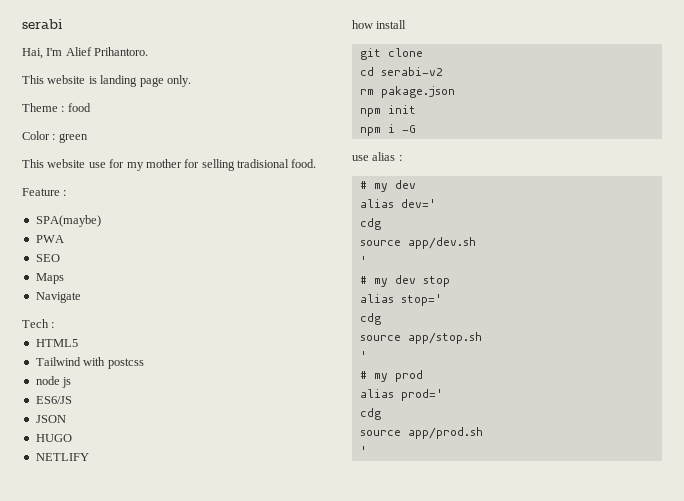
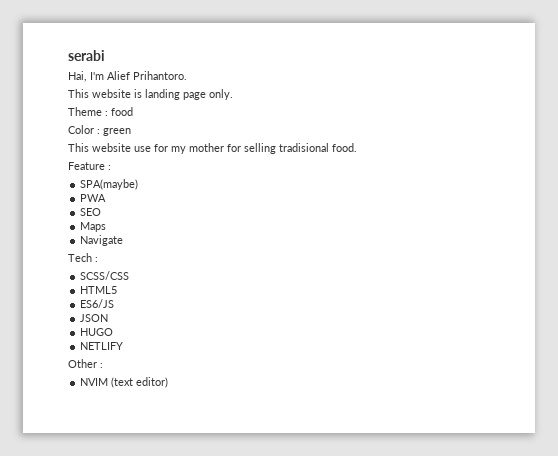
(55, 325) none -> [80,271,130,280] // SCSS/CSS
[35,357,144,369] [35,376,72,388] // Tailwind with postcss // node js -> (118, 290) none
[352,20,407,29] [359,48,423,60] [359,67,443,76] [359,86,455,98] [359,105,416,117] [359,124,416,136] [352,152,402,161] [359,180,416,192] [359,199,436,208] [359,218,381,230] [359,237,476,249] [359,256,367,265] [359,275,450,287] [359,294,442,306] [359,313,381,325] [359,332,482,344] [359,351,367,360] [359,370,423,382] [359,389,443,401] [359,408,381,420] [359,427,483,439] [359,446,367,455] how install // git clone // cd serabi-v2 // rm pakage.json // npm init // npm i -G // use alias : // # my dev // alias dev=' // cdg // source app/dev.sh // ' // # my dev stop // alias stop=' // cdg // source app/stop.sh // ' // # my prod // alias prod=' // cdg // source app/prod.sh // ' -> [68,359,103,368] [80,377,169,388] Other : // NVIM (text editor)

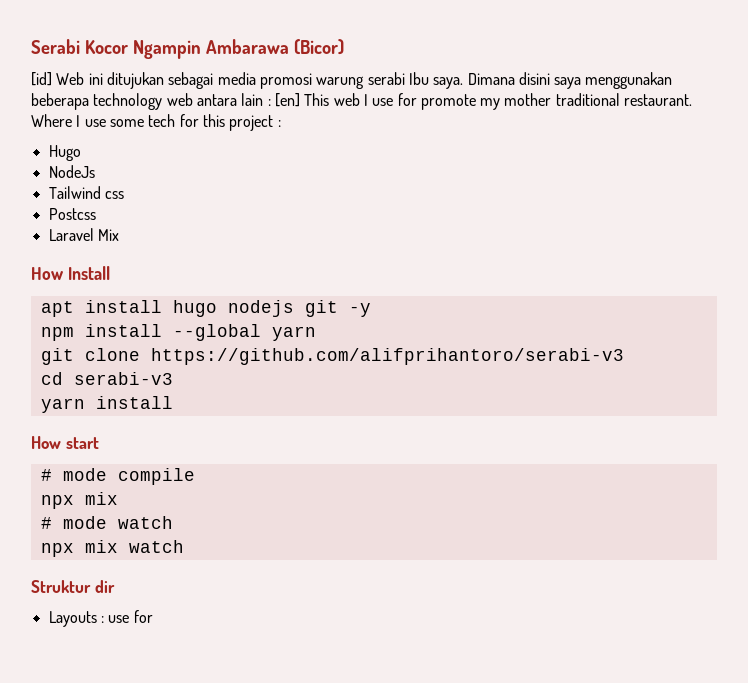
[68,50,105,61] [68,71,187,82] [68,89,233,100] [68,107,133,116] [68,125,131,136] [68,143,168,152] serabi // Hai, I'm Alief Prihantoro. // This website is landing page only. // Theme : food // Color : green // This website use for -> [31,39,344,59] [31,72,673,89] [31,93,476,110] Serabi Kocor Ngampin Ambarawa (Bicor) // [id] Web ini ditujukan sebagai media promosi warung serabi Ibu saya. Dimana disini saya menggunakan beberapa technology web antara lain : [en] This web I use for promote
[227,143,357,154] [68,162,111,170] [80,179,139,190] [80,194,107,202] [80,208,102,216] [80,222,107,232] [80,235,124,246] [68,253,98,262] [80,271,130,280] [80,286,118,294] [80,299,115,308] [80,314,109,322] [80,328,114,336] [80,342,124,350] [68,359,103,368] [80,377,169,388] for selling tradisional food. // Feature : // SPA(maybe) // PWA // SEO // Maps // Navigate // Tech : // SCSS/CSS // HTML5 // ES6/JS // JSON // HUGO // NETLIFY // Other : // NVIM (text editor) -> [555,93,693,106] [31,114,281,131] [48,145,81,161] [48,165,95,178] [48,186,124,199] [48,208,96,220] [48,228,119,241] [31,266,110,280] [40,300,371,317] [40,324,316,341] [40,348,624,365] [40,372,173,385] [40,396,173,413] [31,436,99,449] [40,468,195,485] [40,492,118,509] [40,516,173,529] [40,540,184,557] [31,580,115,593] [48,610,153,627] traditional restaurant. Where I use some tech for this project : // Hugo // NodeJs // Tailwind css // Postcss // Laravel Mix // How Install // apt install hugo nodejs git -y // npm install --global yarn // git clone https://github.com/alifprihantoro/serabi-v3 // cd serabi-v3 // yarn install // How start // # mode compile // npx mix // # mode watch // npx mix watch // Struktur dir // Layouts : use for

